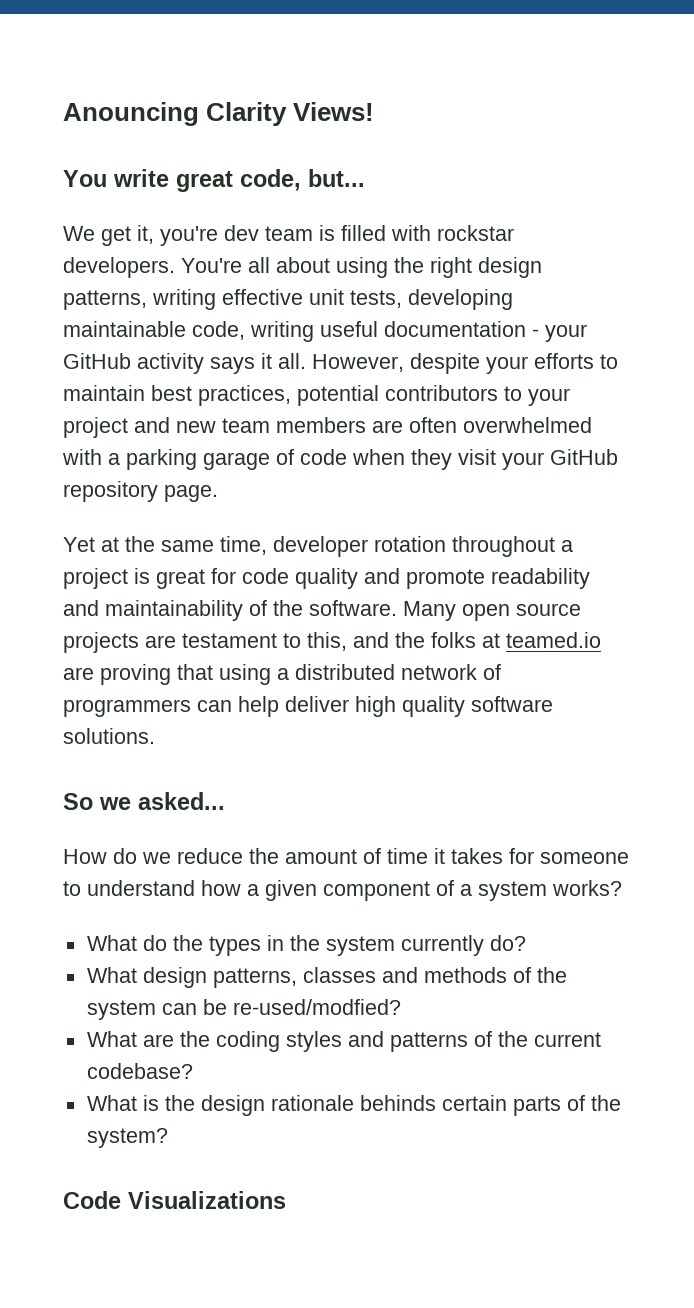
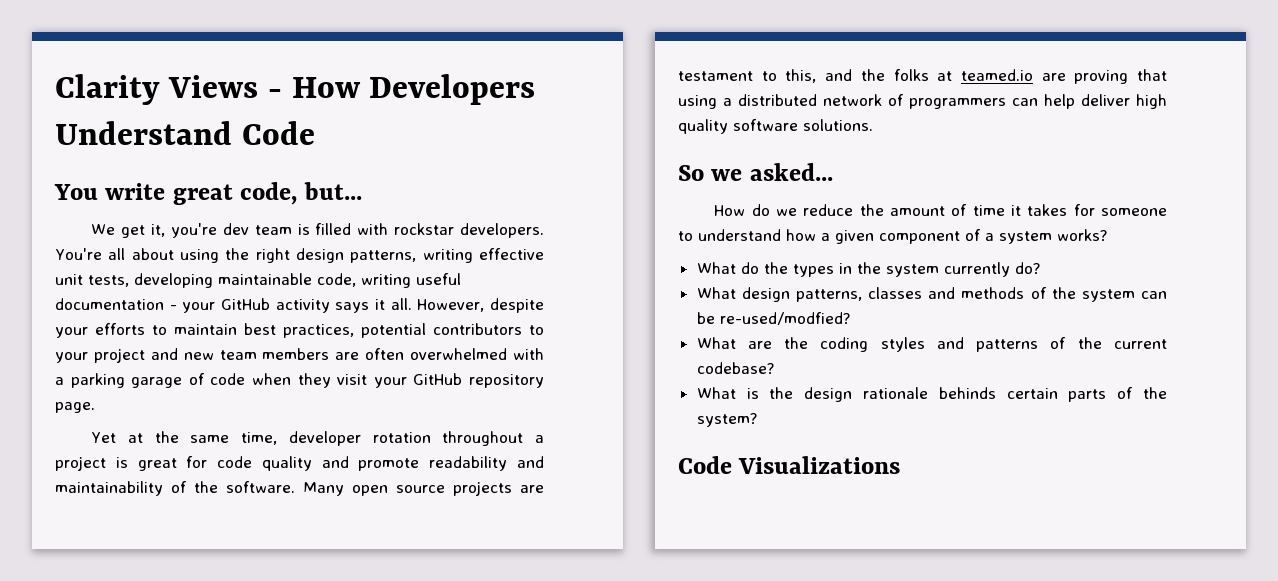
[63,102,375,126] Anouncing Clarity Views! -> [55,74,536,105] [55,121,315,145] Clarity Views - How Developers Understand Code

